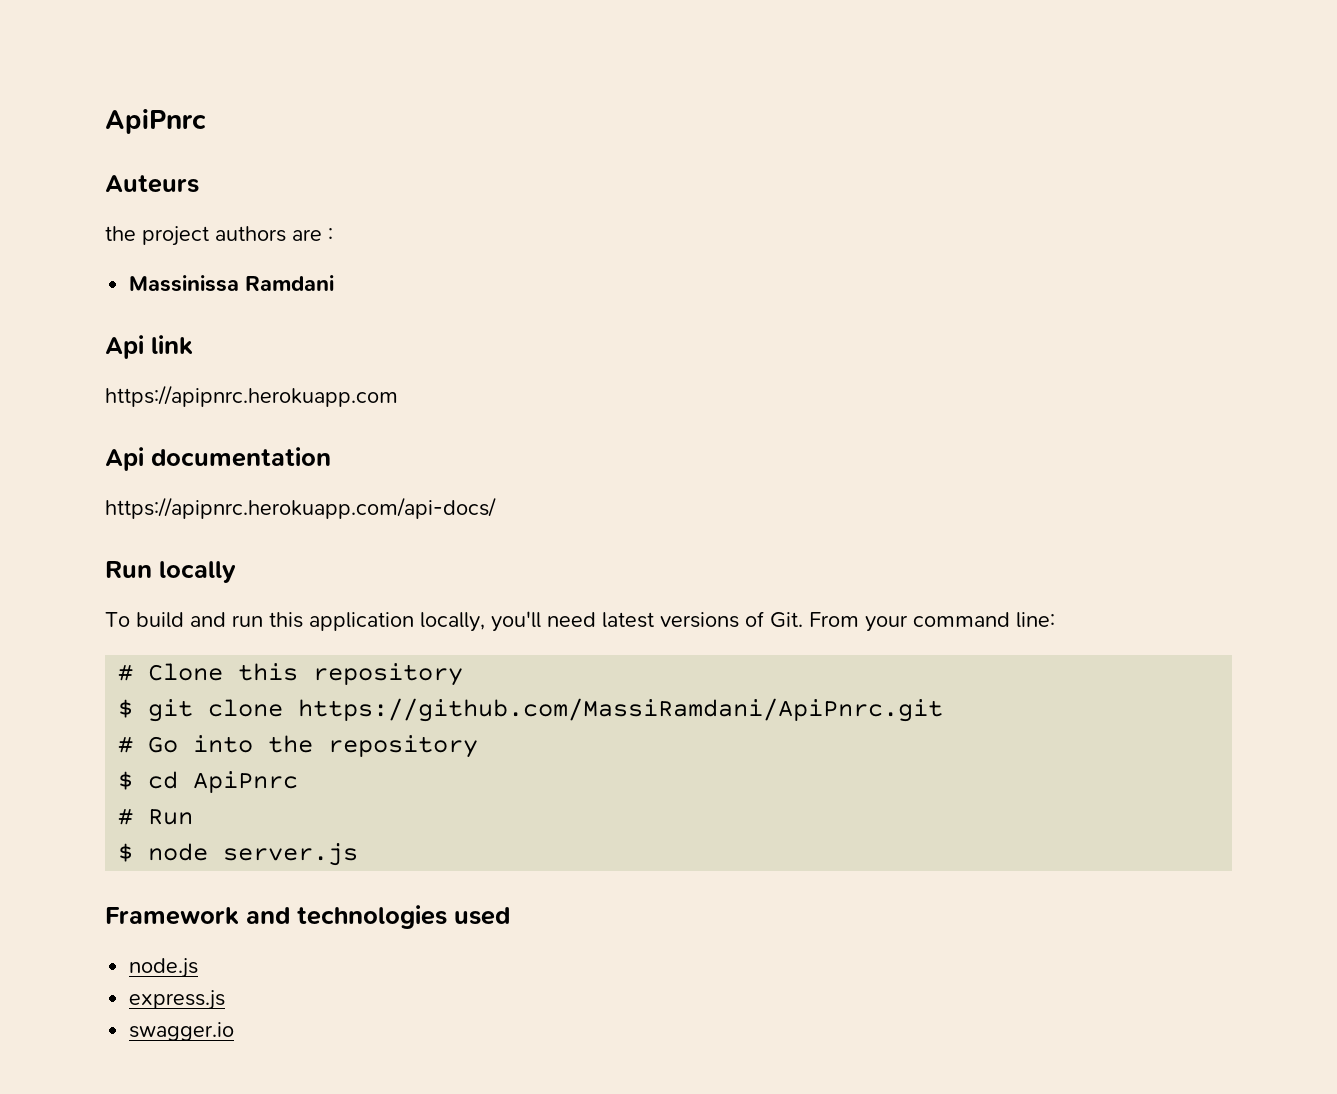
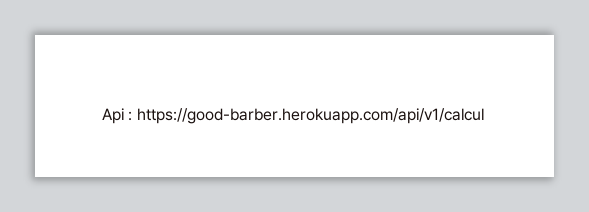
[105,109,206,134] [105,175,199,193] [105,226,333,246] [129,275,335,292] [105,335,193,359] [105,385,398,407] [105,447,331,471] [105,497,496,519] [105,561,236,583] [105,611,1055,632] [118,663,464,686] [118,698,944,722] [118,735,479,758] [118,771,299,793] [118,808,194,825] [118,843,359,866] [105,905,510,929] [129,958,199,978] [129,990,226,1010] [129,1022,235,1041] ApiPnrc // Auteurs // the project authors are : // Massinissa Ramdani // Api link // https://apipnrc.herokuapp.com // Api documentation // https://apipnrc.herokuapp.com/api-docs/ // Run locally // To build and run this application locally, you'll need latest versions of Git. From your command line: // # Clone this repository // $ git clone https://github.com/MassiRamdani/ApiPnrc.git // # Go into the repository // $ cd ApiPnrc // # Run // $ node server.js // Framework and technologies used // node.js // express.js // swagger.io -> [102,108,484,124] Api : https://good-barber.herokuapp.com/api/v1/calcul

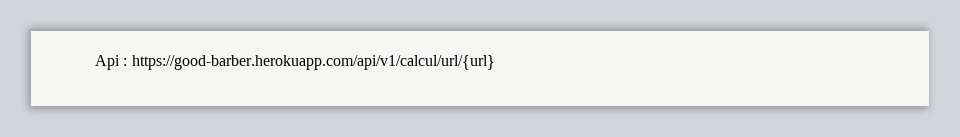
[136,108,484,124] https://good-barber.herokuapp.com/api/v1/calcul -> [131,55,495,70] https://good-barber.herokuapp.com/api/v1/calcul/url/{url}

